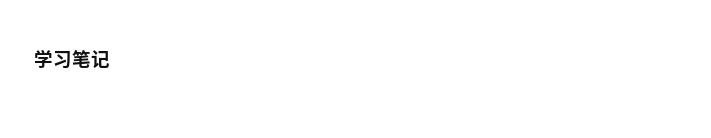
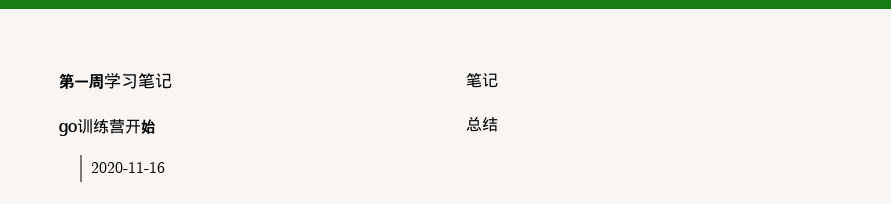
(34, 58) none -> [59,73,104,89] 第一周
(110, 59) none -> [59,119,155,136] [90,162,165,173] [466,72,498,88] [466,117,498,132] // go训练营开始 // 2020-11-16 // 笔记 // 总结

